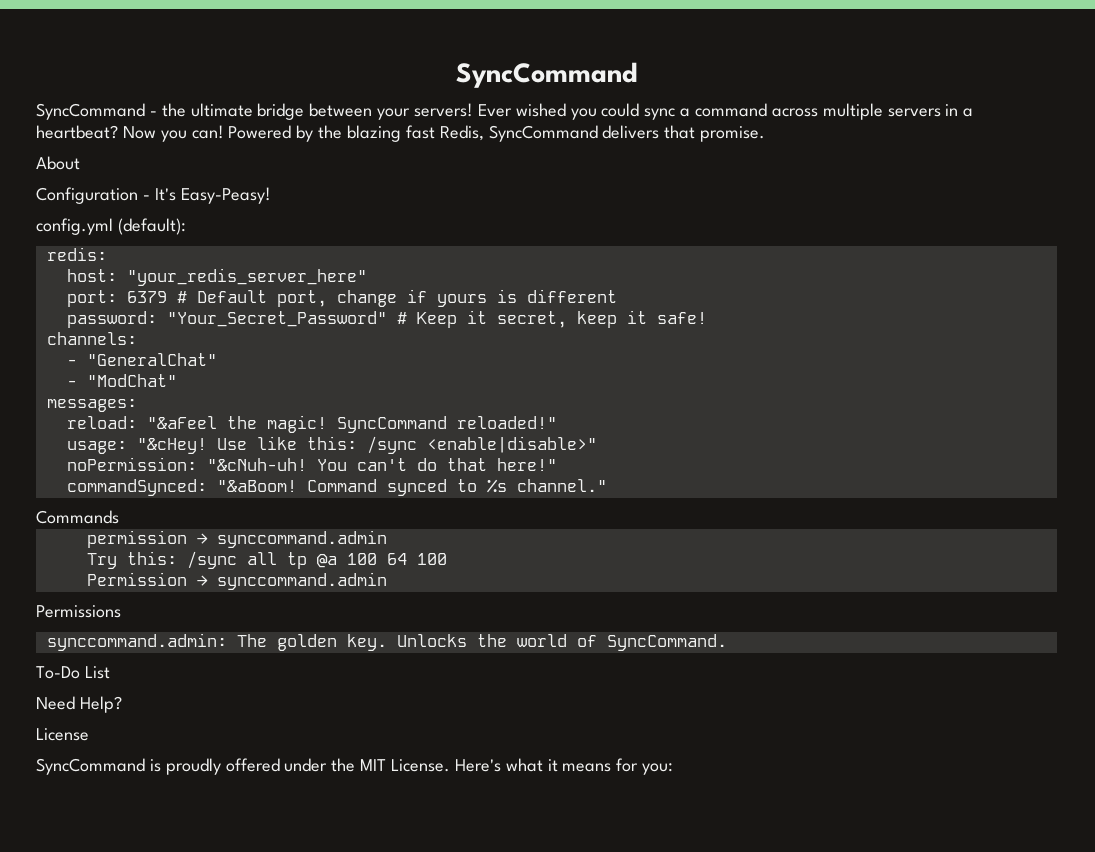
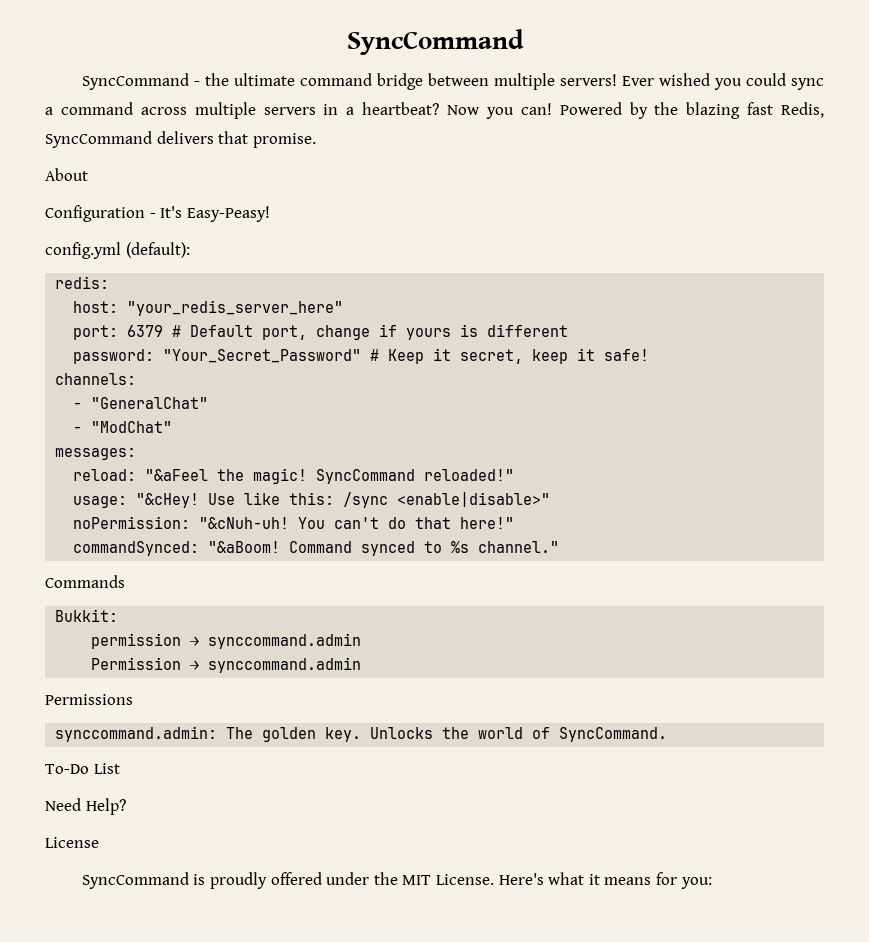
(253, 110) none -> [299,73,372,86] command
[377,108,411,120] your -> [493,73,555,90] multiple
(119, 517) none -> [55,609,119,622] // Bukkit:
[86,551,447,569] // Try this: /sync all tp @a 100 64 100 -> (362, 641) none

